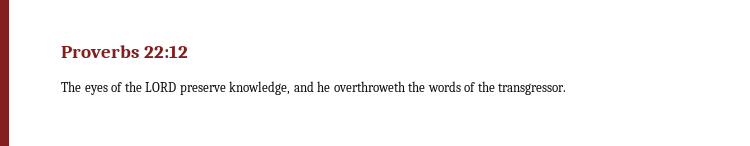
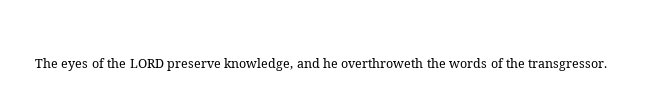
[61,45,188,58] Proverbs 22:12 // -> (35, 63) none

